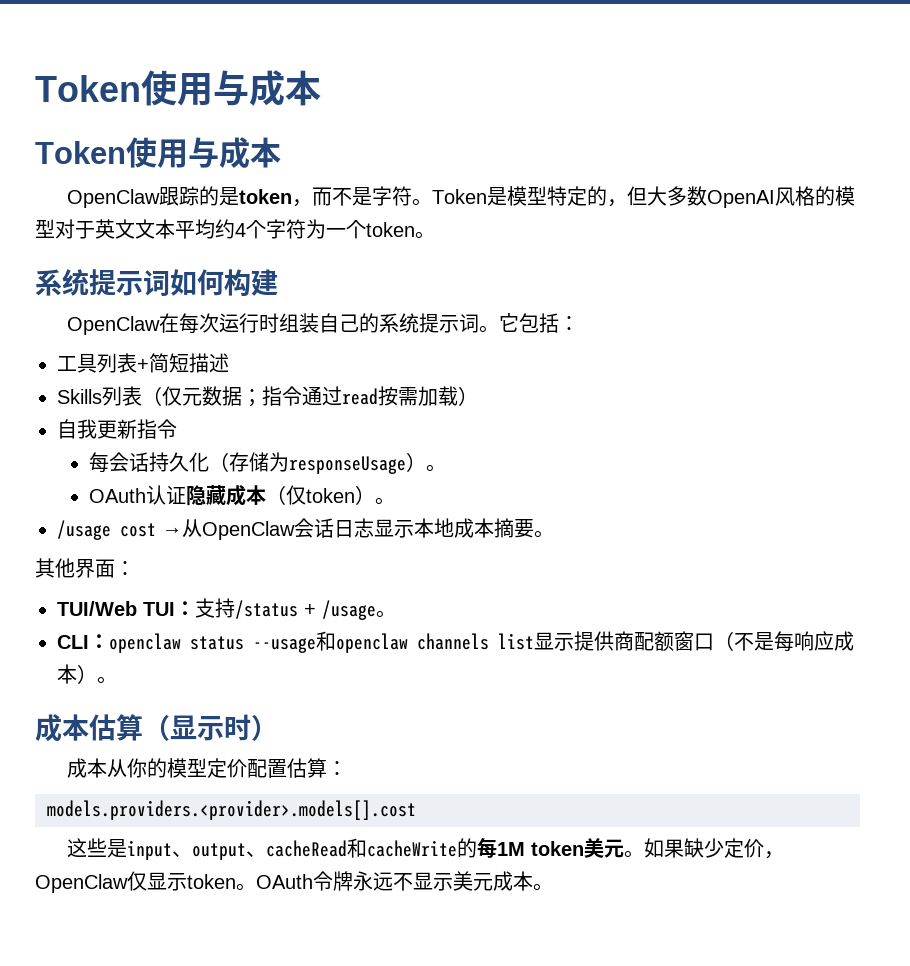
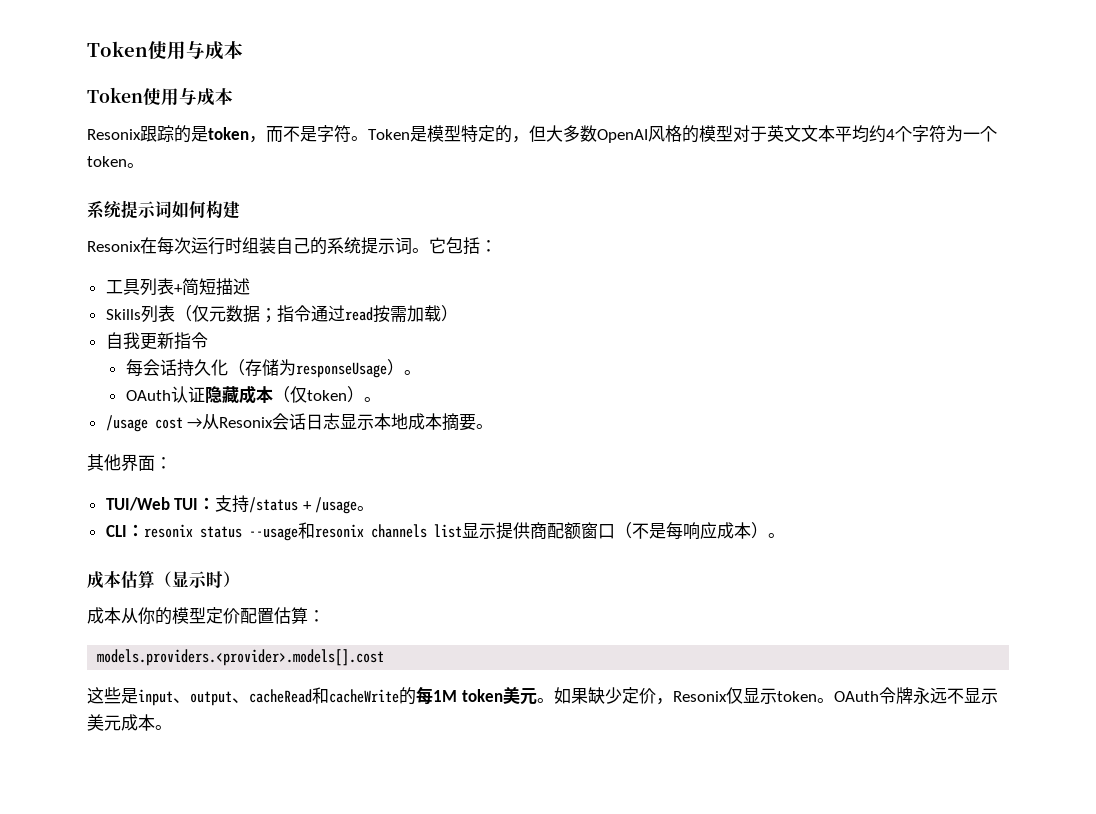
[67,189,161,208] OpenClaw -> [87,129,141,140] Resonix
[67,316,161,335] OpenClaw -> [87,241,141,252] Resonix
[202,521,295,540] OpenClaw -> [219,417,274,428] Resonix
[109,633,181,653] openclaw -> [143,524,193,538] resonix
[336,633,408,653] openclaw -> [314,524,364,538] resonix
[35,874,128,893] OpenClaw -> [672,691,727,702] Resonix

